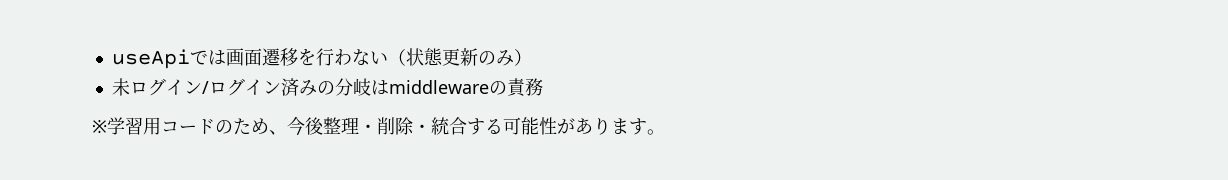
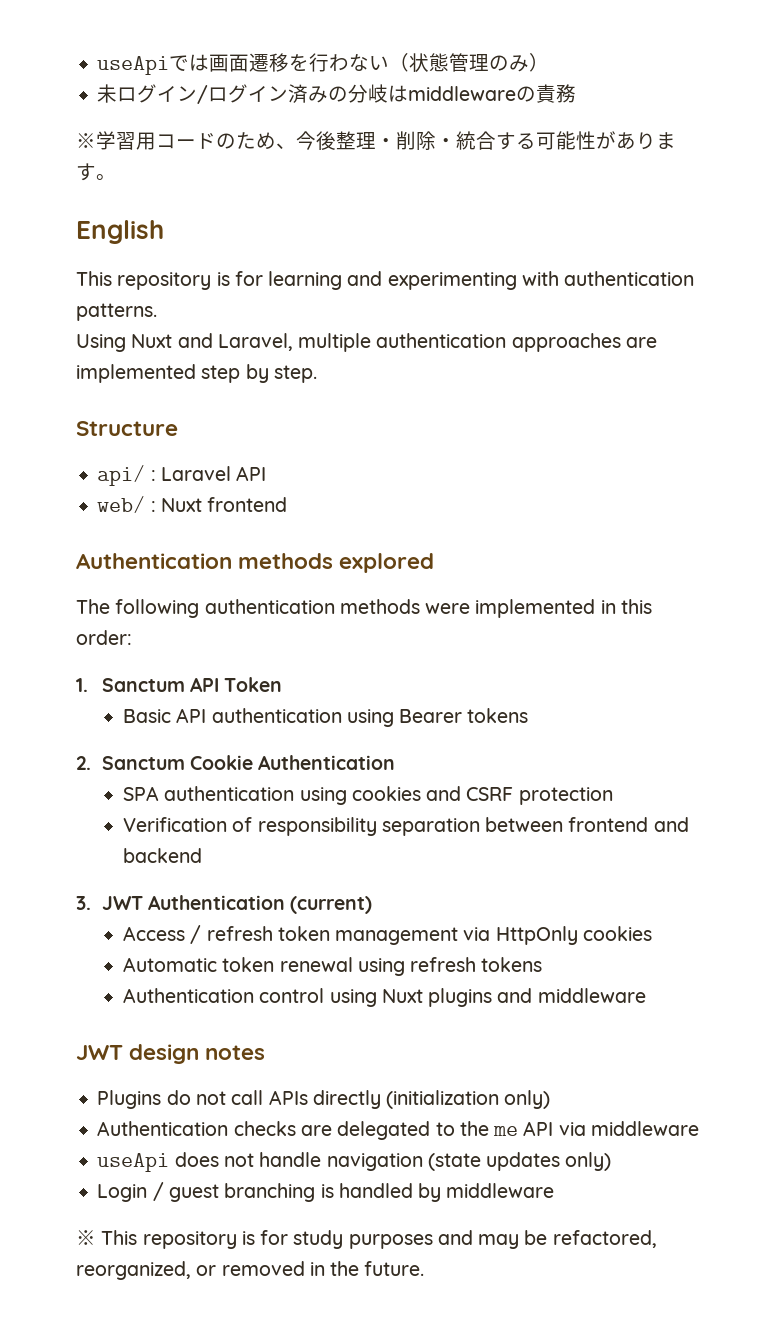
[441,48,478,66] 更新 -> [449,53,490,72] 管理
(665, 132) none -> [76,220,164,244] [76,271,695,290] [76,303,157,321] [76,333,657,352] [76,364,317,383] [76,421,178,436] [97,465,267,486] [97,496,288,513] [76,553,435,573] [76,599,652,618] [76,630,132,645] [76,677,283,692] [123,708,529,727] [76,755,396,770] [123,786,613,805] [123,817,689,836] [123,848,203,863] [76,895,373,914] [123,925,652,945] [123,957,543,976] [123,988,646,1007] [76,1044,266,1064] [97,1090,551,1109] [97,1121,699,1140] [97,1152,612,1172] [97,1182,555,1202] [76,1230,657,1249] [76,1261,425,1280] // English // This repository is for learning and experimenting with authentication patterns. // Using Nuxt and Laravel, multiple authentication approaches are implemented step by step. // Structure // api/ : Laravel API // web/ : Nuxt frontend // Authentication methods explored // The following authentication methods were implemented in this order: // 1. Sanctum API Token // Basic API authentication using Bearer tokens // 2. Sanctum Cookie Authentication // SPA authentication using cookies and CSRF protection // Verification of responsibility separation between frontend and backend // 3. JWT Authentication (current) // Access / refresh token management via HttpOnly cookies // Automatic token renewal using refresh tokens // Authentication control using Nuxt plugins and middleware // JWT design notes // Plugins do not call APIs directly (initialization only) // Authentication checks are delegated to the me API via middleware // useApi does not handle navigation (state updates only) // Login / guest branching is handled by middleware // ※ This repository is for study purposes and may be refactored, reorganized, or removed in the future.

